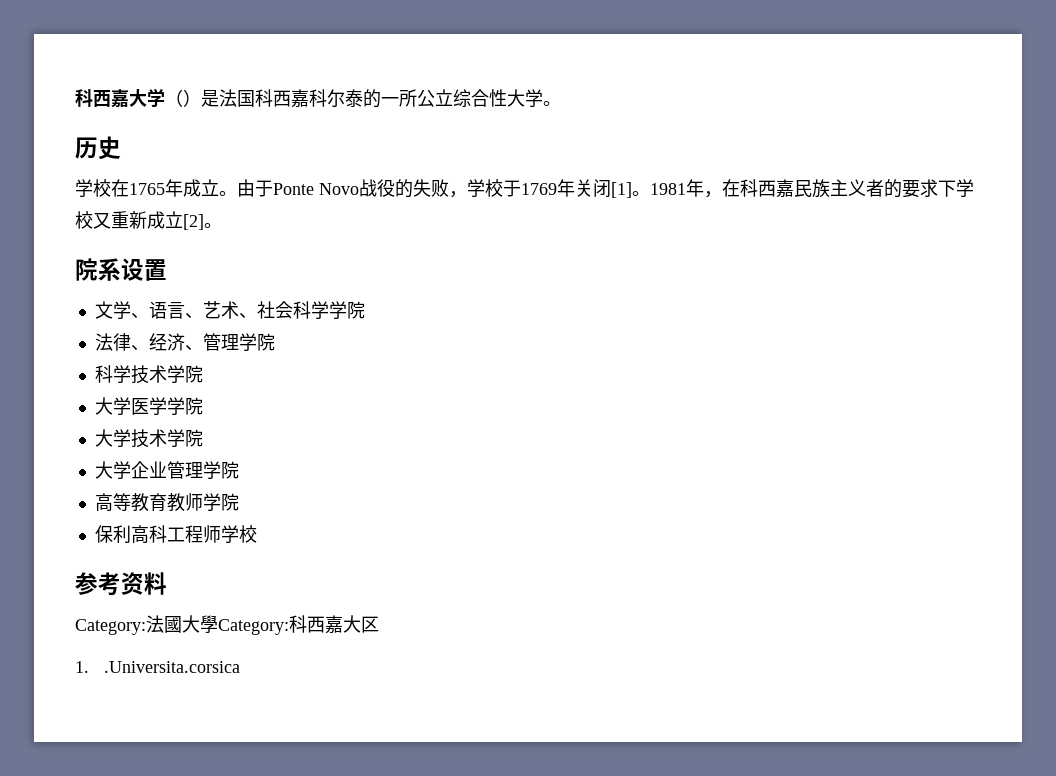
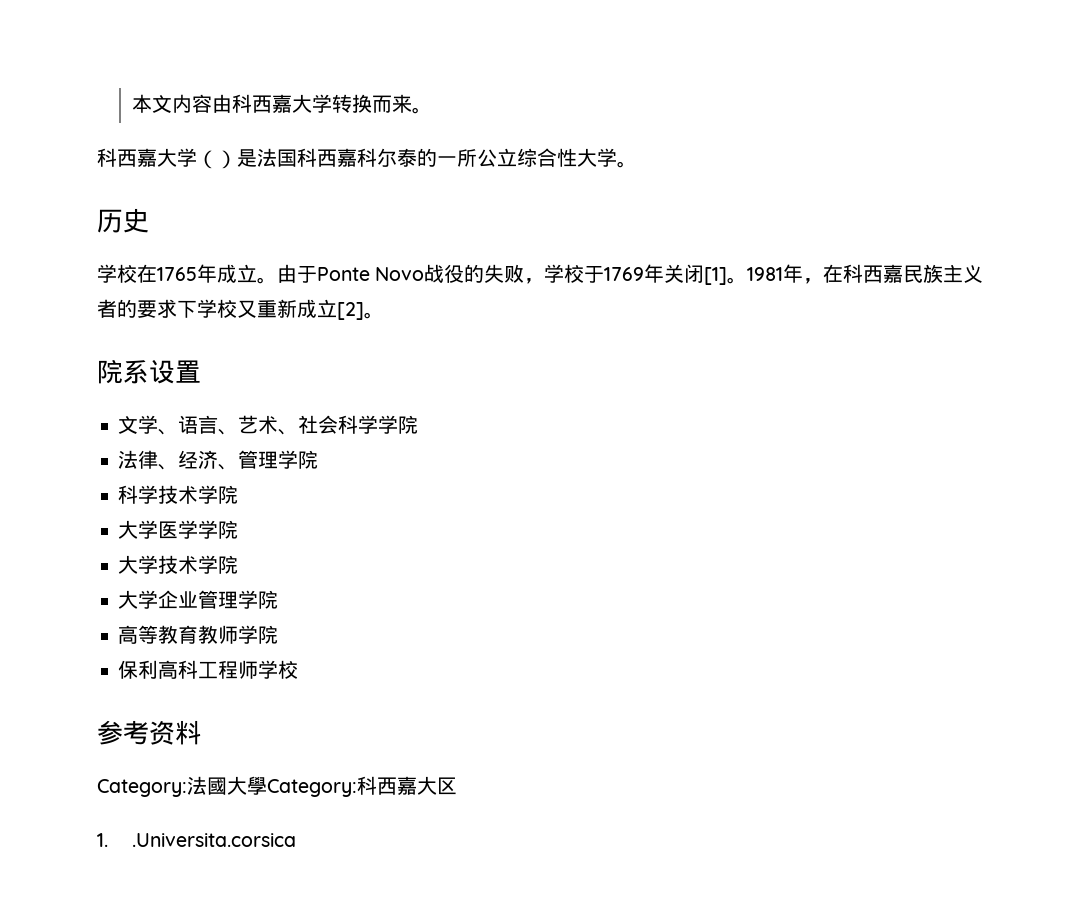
(75, 98) none -> [132,94,433,114] 本文内容由科西嘉大学转换而来。 //

